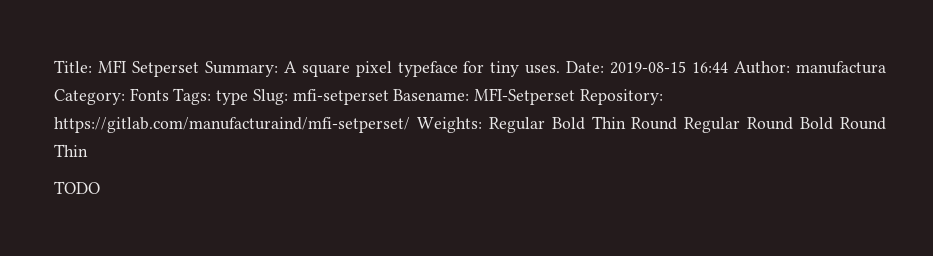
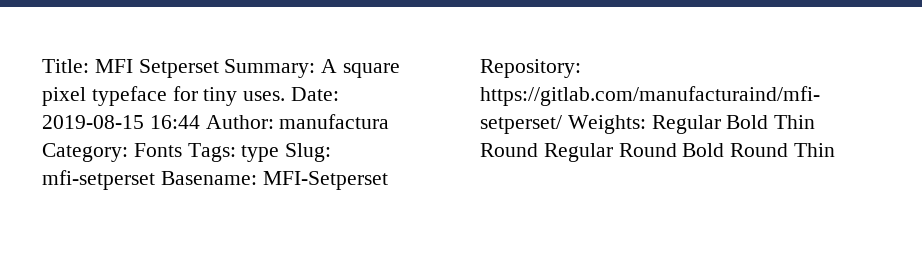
[54,181,100,194] // TODO -> (836, 150) none

